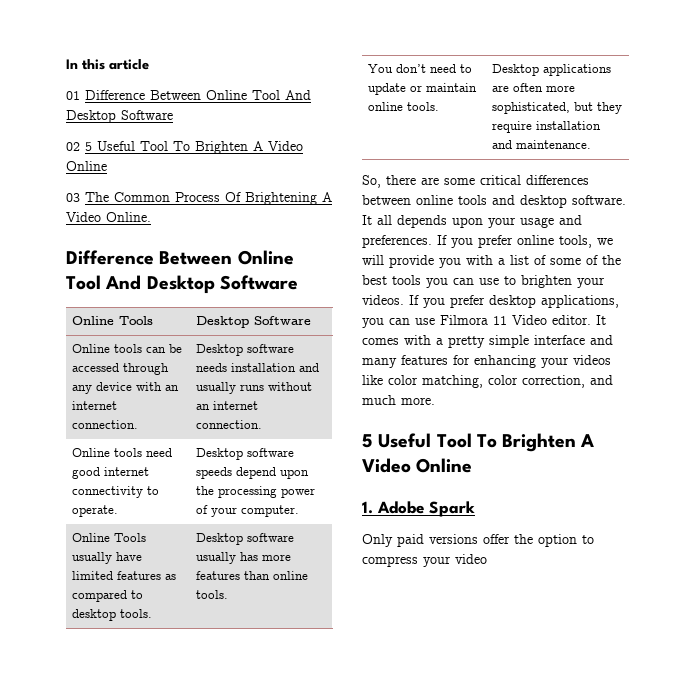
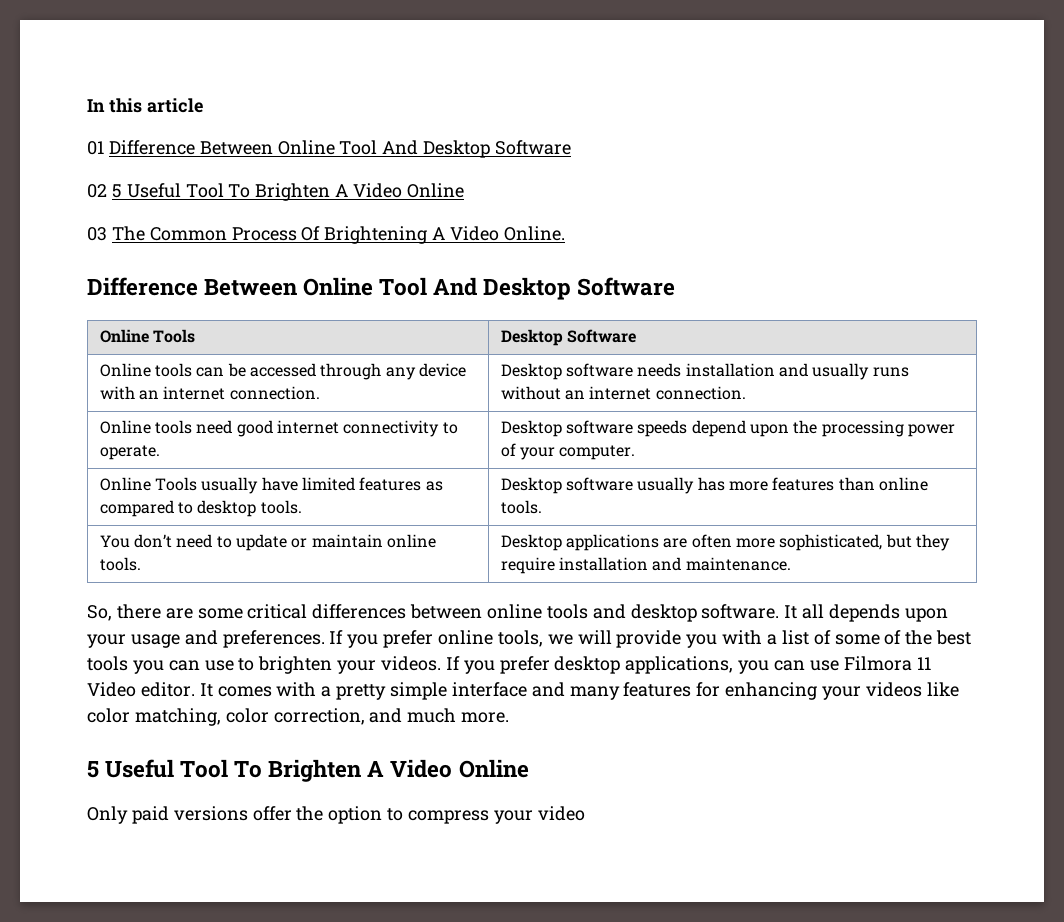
[362,501,475,517] // 1. Adobe Spark -> (529, 768) none

